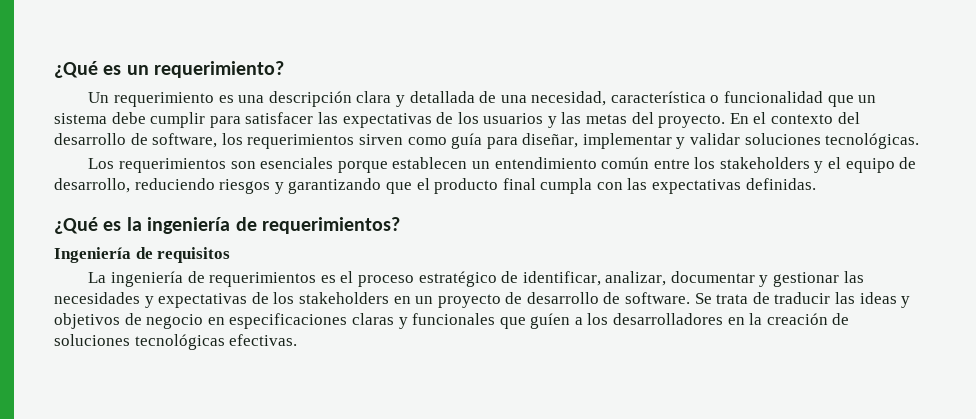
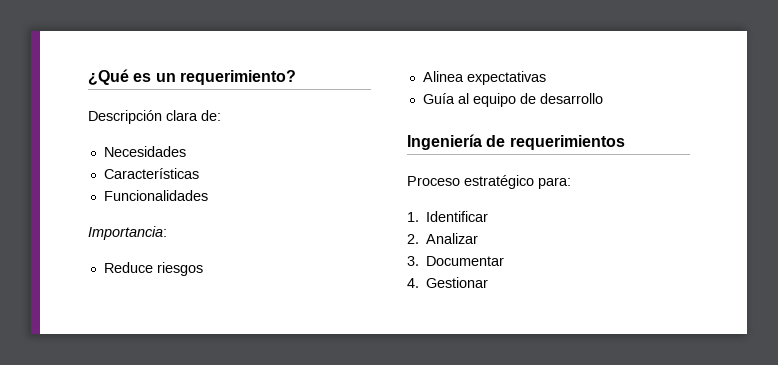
[88,91,877,107] [54,112,860,128] [54,133,920,149] [88,157,917,173] [54,178,816,194] [54,217,400,234] [54,247,231,263] [88,271,864,287] [54,292,911,308] [54,313,850,329] [54,334,298,350] Un requerimiento es una descripción clara y detallada de una necesidad, característica o funcionalidad que un sistema debe cumplir para satisfacer las expectativas de los usuarios y las metas del proyecto. En el contexto del desarrollo de software, los requerimientos sirven como guía para diseñar, implementar y validar soluciones tecnológicas. // Los requerimientos son esenciales porque establecen un entendimiento común entre los stakeholders y el equipo de desarrollo, reduciendo riesgos y garantizando que el producto final cumpla con las expectativas definidas. // ¿Qué es la ingeniería de requerimientos? // Ingeniería de requisitos // La ingeniería de requerimientos es el proceso estratégico de identificar, analizar, documentar y gestionar las necesidades y expectativas de los stakeholders en un proyecto de desarrollo de software. Se trata de traducir las ideas y objetivos de negocio en especificaciones claras y funcionales que guíen a los desarrolladores en la creación de soluciones tecnológicas efectivas. -> [88,110,221,124] [103,146,186,157] [103,168,199,179] [103,190,208,201] [88,226,167,240] [103,262,203,276] [422,71,546,85] [422,93,603,107] [407,134,625,150] [407,175,571,189] [407,211,489,222] [407,233,479,244] [407,256,505,266] [407,277,489,288] Descripción clara de: // Necesidades // Características // Funcionalidades // Importancia: // Reduce riesgos // Alinea expectativas // Guía al equipo de desarrollo // Ingeniería de requerimientos // Proceso estratégico para: // 1. Identificar // 2. Analizar // 3. Documentar // 4. Gestionar

